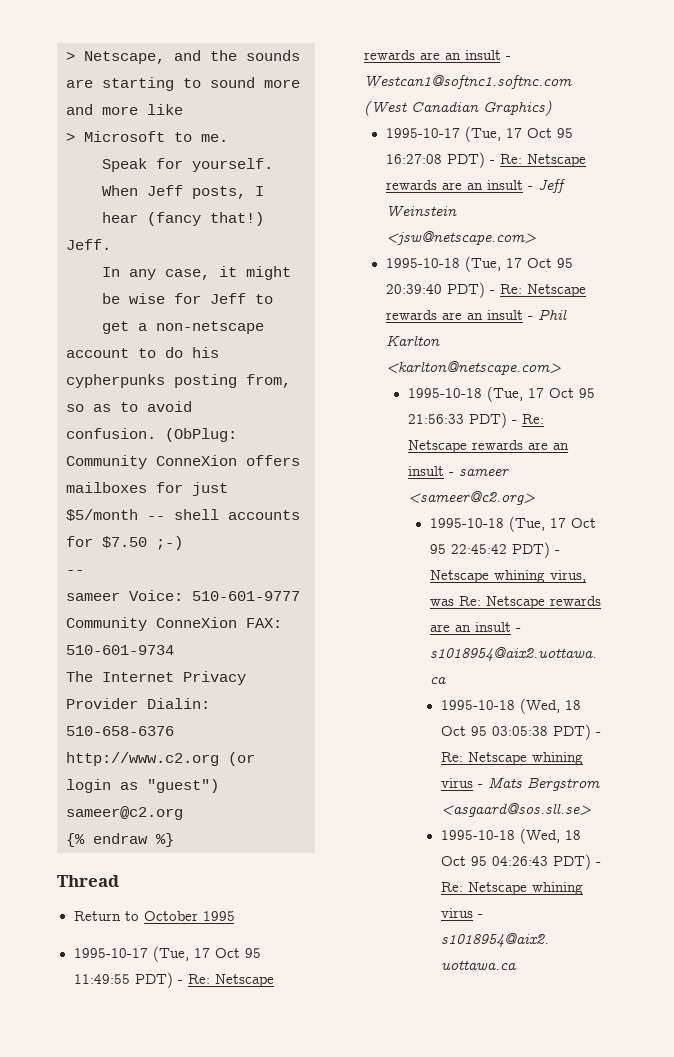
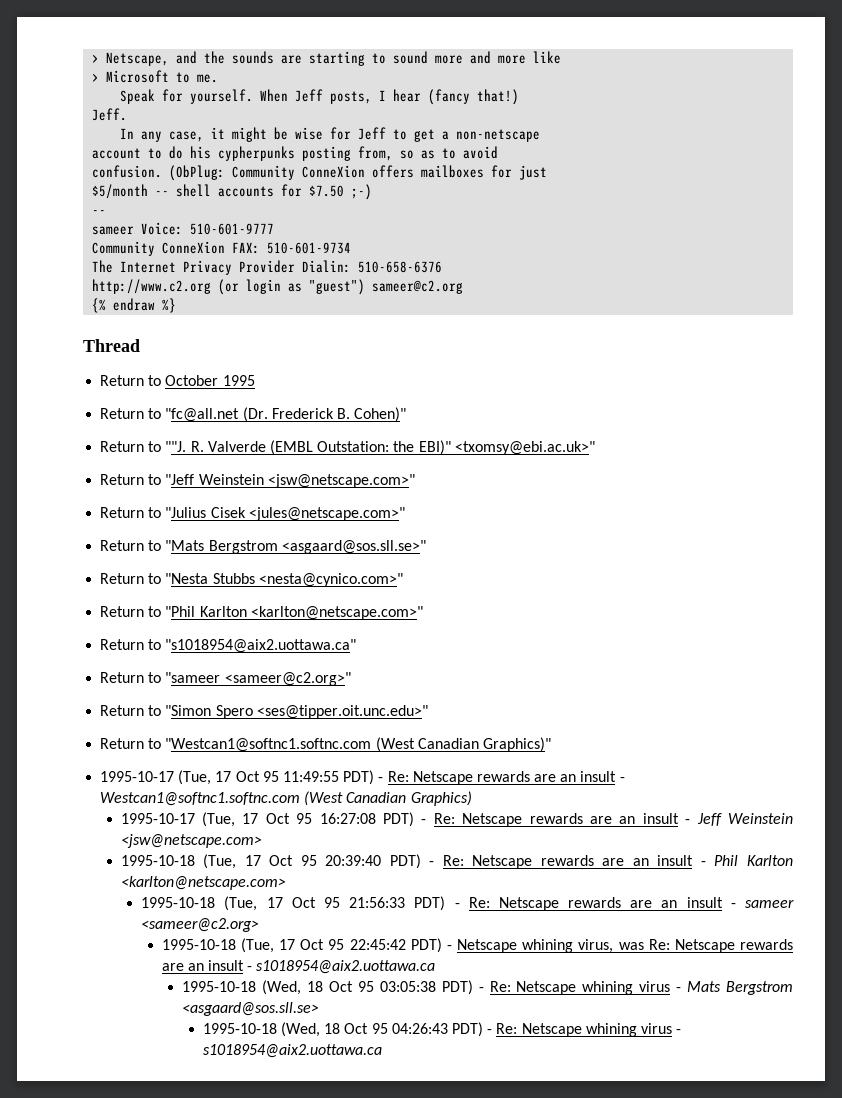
(235, 916) none -> [100,407,407,422] [100,440,595,455] [100,474,415,488] [100,507,405,521] [100,540,426,554] [100,573,403,587] [100,606,423,620] [100,639,357,653] [100,672,351,686] [100,705,428,719] [100,737,551,752] // Return to "fc@all.net (Dr. Frederick B. Cohen)" // Return to ""J. R. Valverde (EMBL Outstation: the EBI)" <txomsy@ebi.ac.uk>" // Return to "Jeff Weinstein <jsw@netscape.com>" // Return to "Julius Cisek <jules@netscape.com>" // Return to "Mats Bergstrom <asgaard@sos.sll.se>" // Return to "Nesta Stubbs <nesta@cynico.com>" // Return to "Phil Karlton <karlton@netscape.com>" // Return to "s1018954@aix2.uottawa.ca" // Return to "sameer <sameer@c2.org>" // Return to "Simon Spero <ses@tipper.oit.unc.edu>" // Return to "Westcan1@softnc1.softnc.com (West Canadian Graphics)"

